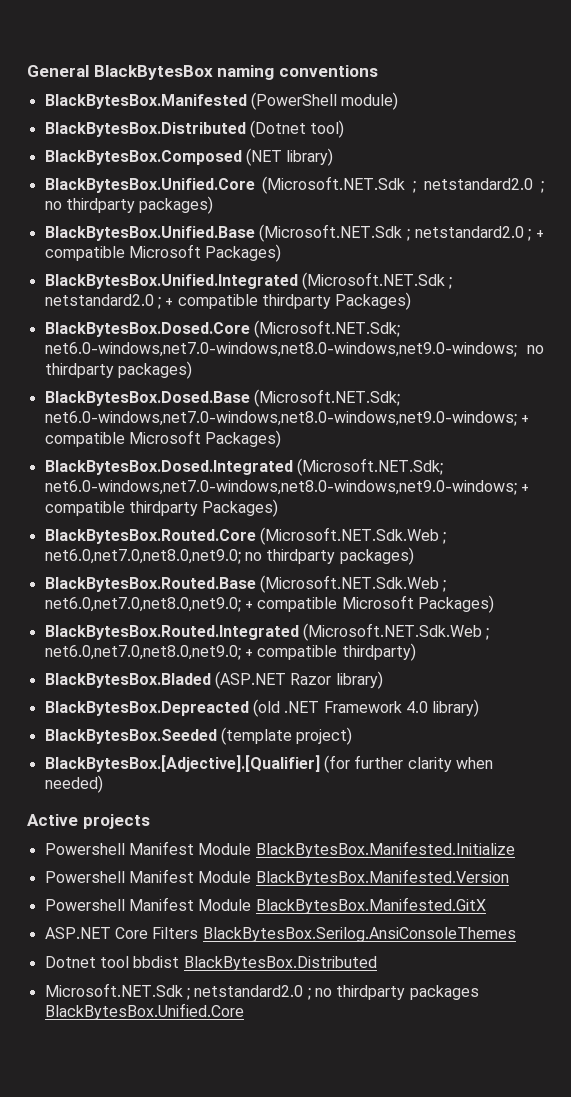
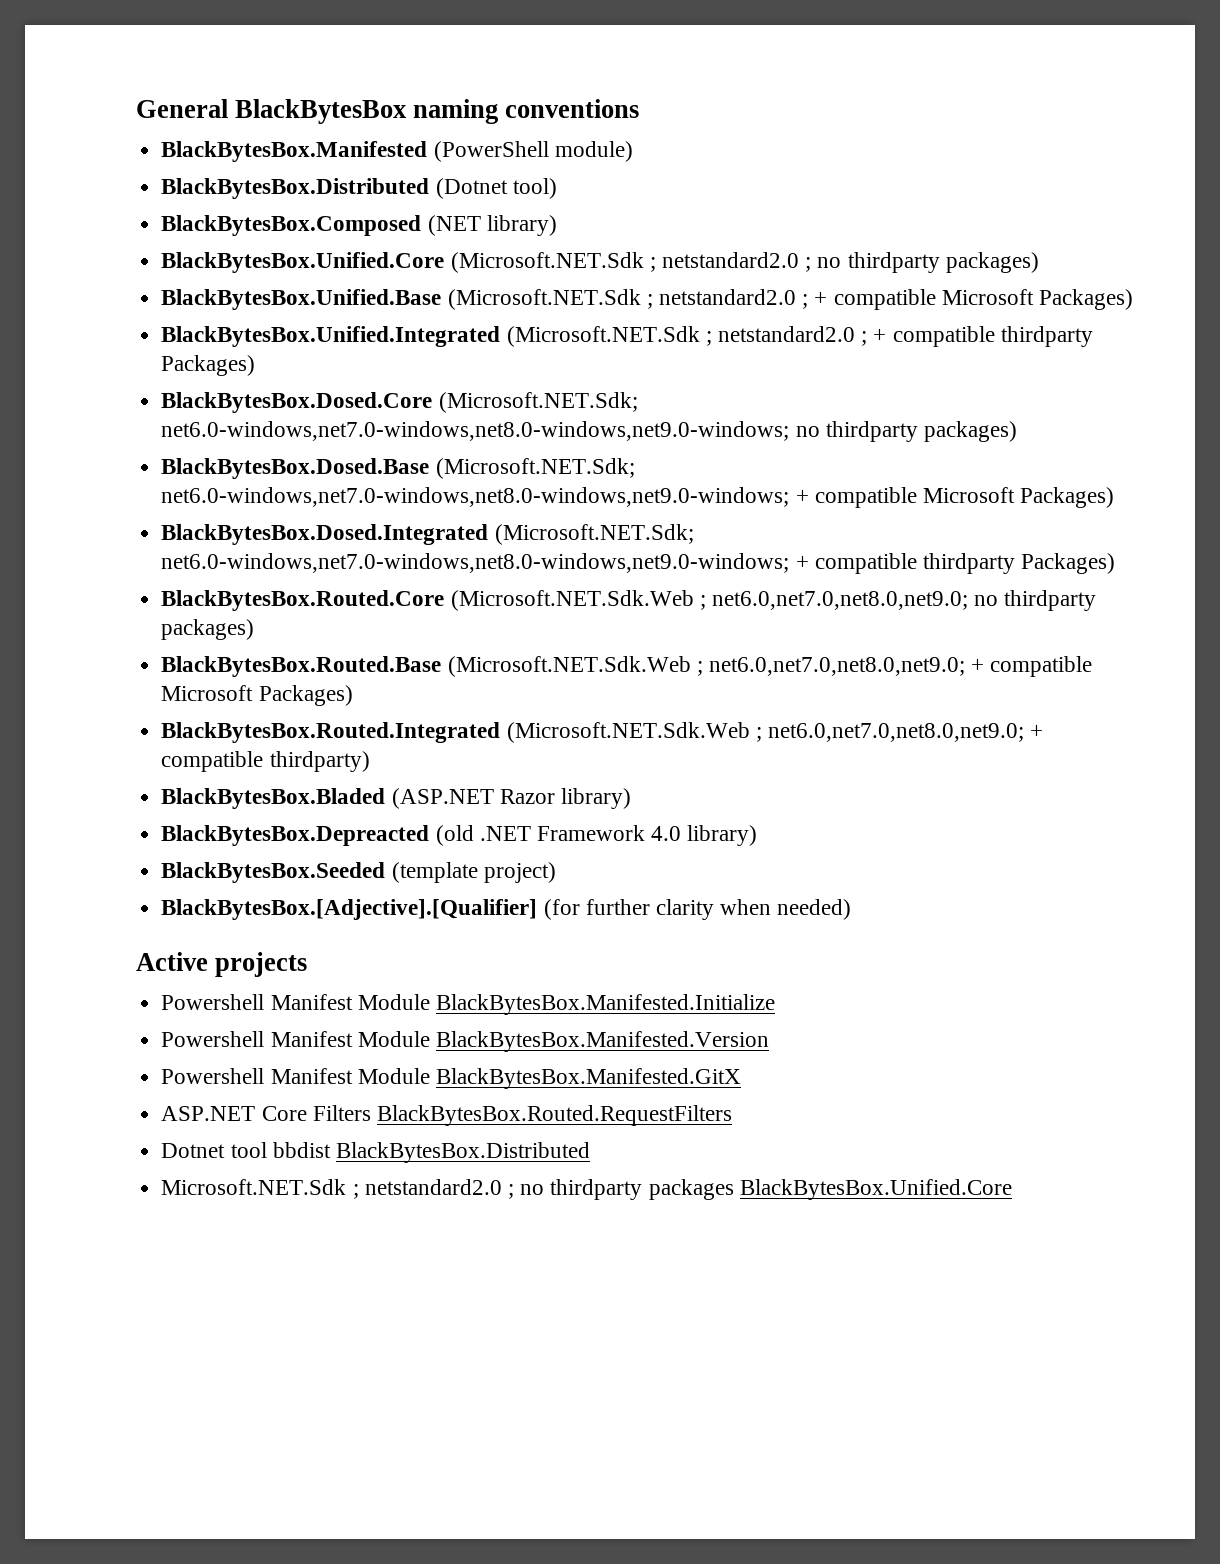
[202,927,516,942] BlackBytesBox.Serilog.AnsiConsoleThemes -> [376,1105,732,1126] BlackBytesBox.Routed.RequestFilters

